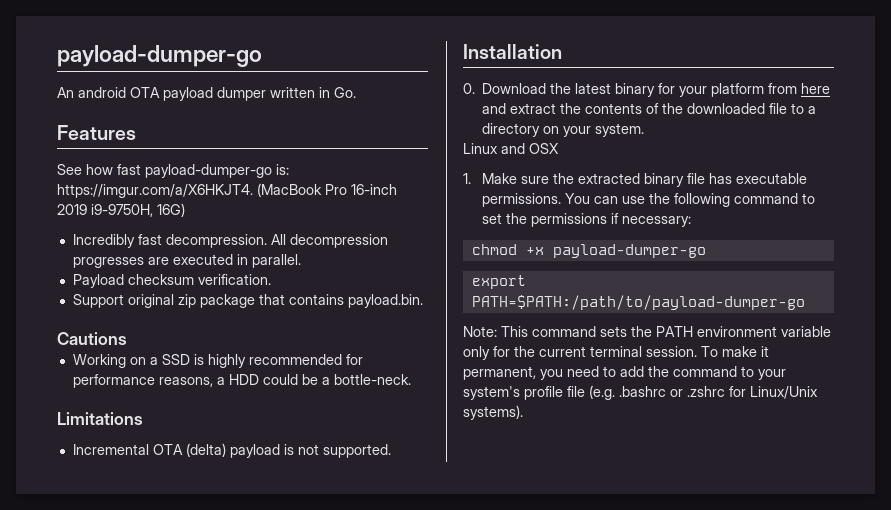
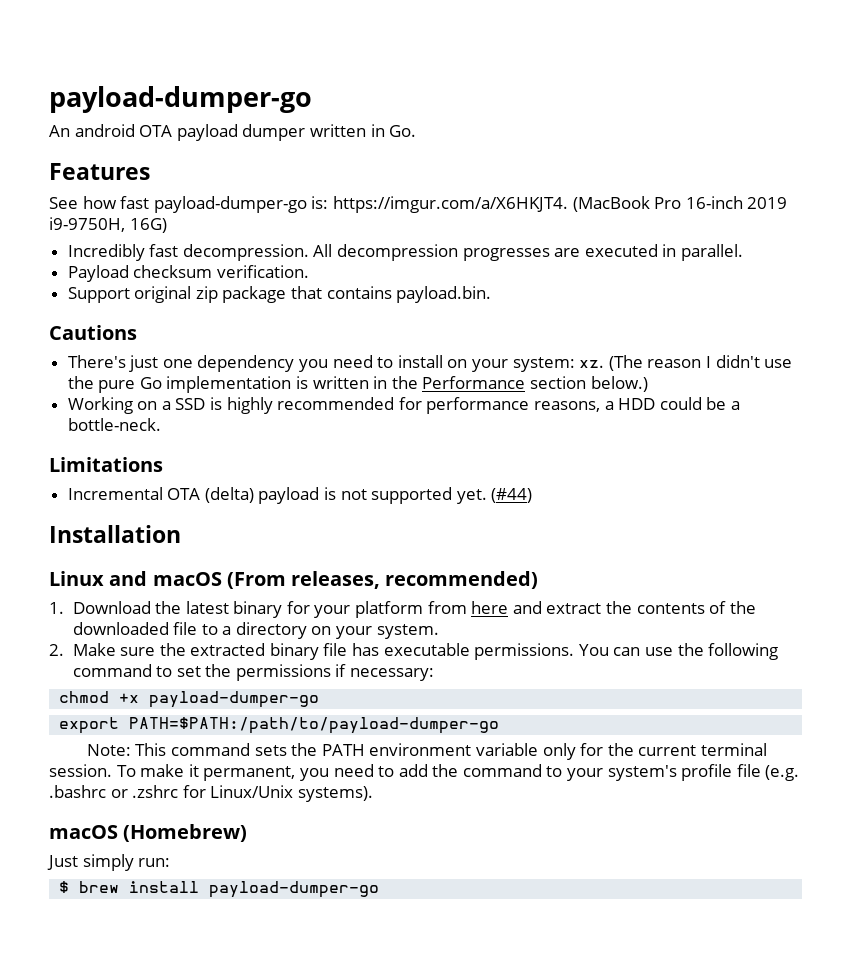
(127, 338) none -> [67,355,793,372] [67,376,648,393] // There's just one dependency you need to install on your system: xz. (The reason I didn't use the pure Go implementation is written in the Performance section below.)
[322,444,391,458] [463,44,562,59] [463,83,475,94] supported. // Installation // 0. -> [371,487,533,504] [49,525,181,543] [49,571,539,589] [49,602,64,614] supported yet. (#44) // Installation // Linux and macOS (From releases, recommended) // 1.
[463,143,559,154] [463,173,471,184] Linux and OSX // 1. -> [49,644,64,656] 2.
(523, 412) none -> [49,824,248,842] [47,854,171,871] [59,881,380,898] // macOS (Homebrew) // Just simply run: // $ brew install payload-dumper-go

